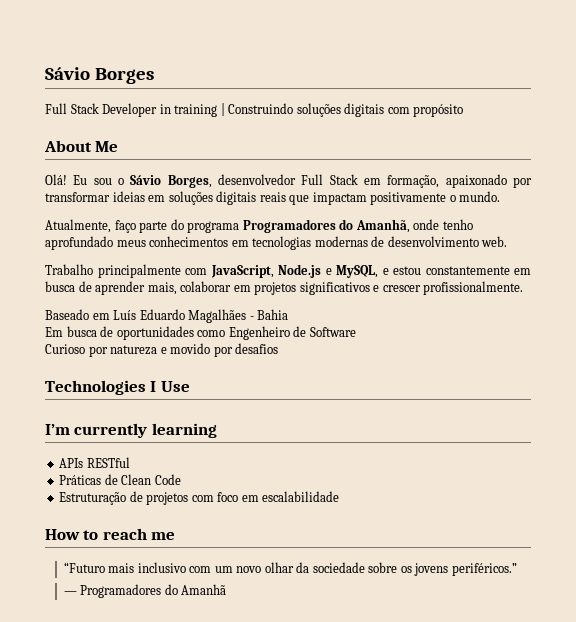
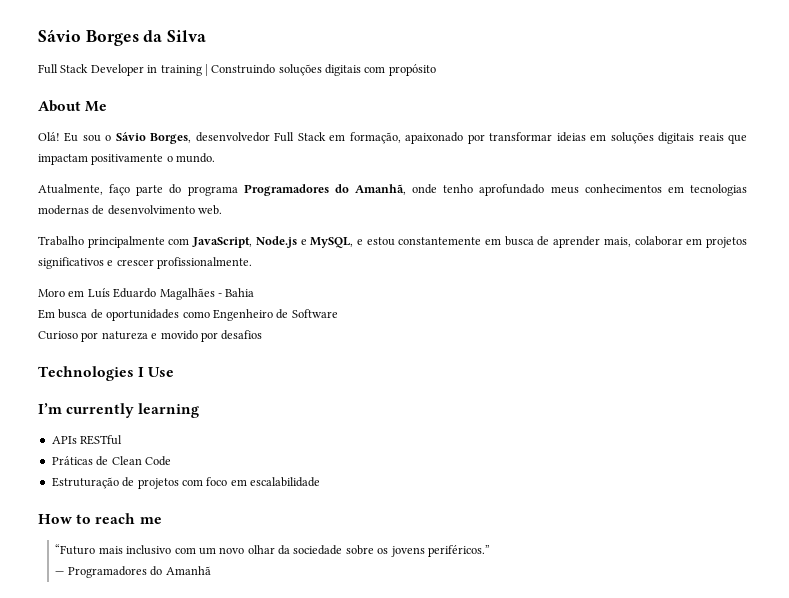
(154, 76) none -> [143,30,207,42] da Silva
[45,309,89,320] Baseado -> [38,289,65,297] Moro

